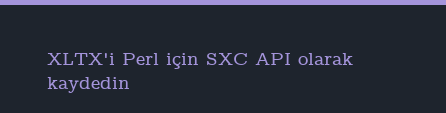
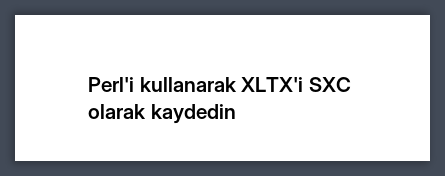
[47,53,291,69] XLTX'i Perl için SXC API -> [88,77,351,92] Perl'i kullanarak XLTX'i SXC

